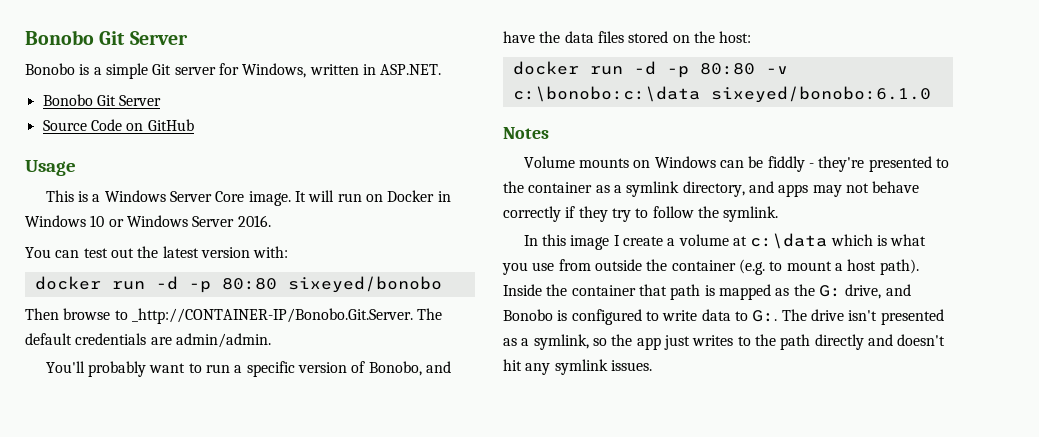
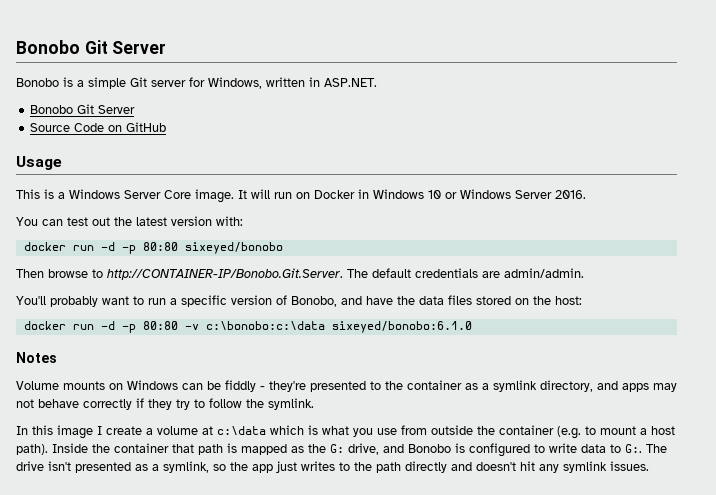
[131,308,413,324] _http://CONTAINER-IP/Bonobo.Git.Server. -> [107,268,343,280] http://CONTAINER-IP/Bonobo.Git.Server.

